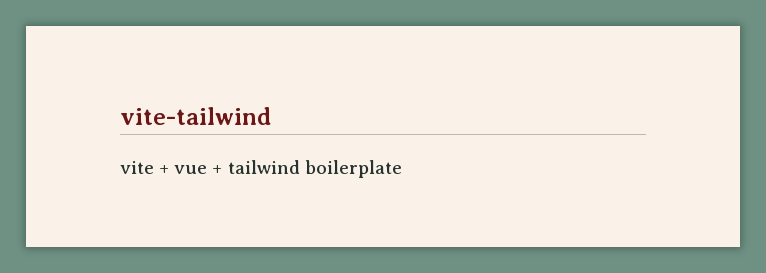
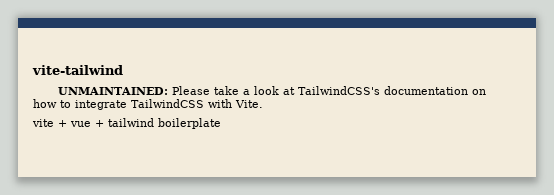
(271, 116) none -> [57,86,486,95] [33,99,263,110] // UNMAINTAINED: Please take a look at TailwindCSS's documentation on how to integrate TailwindCSS with Vite.

